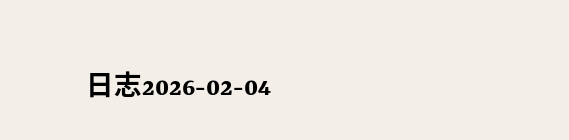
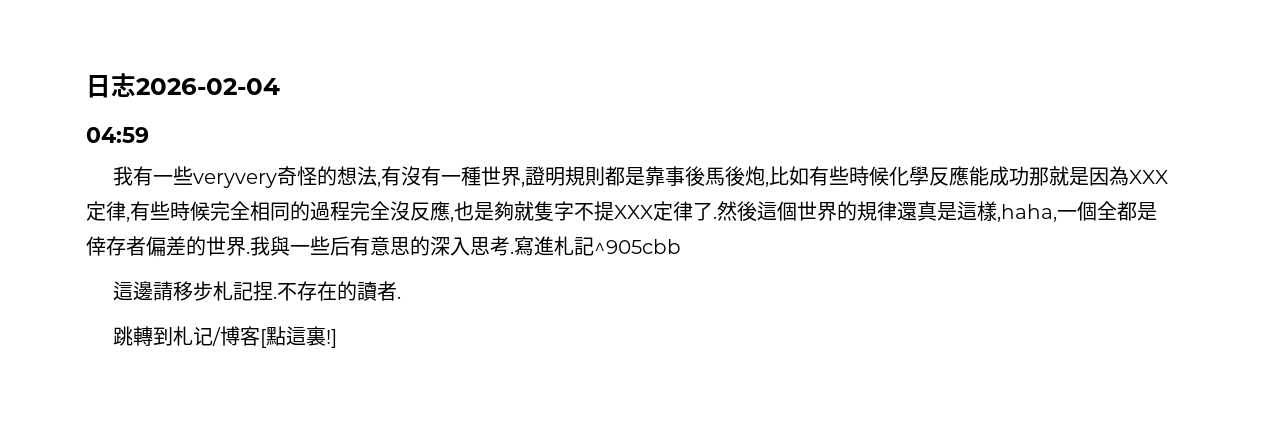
(271, 87) none -> [86,127,149,143] [112,166,1168,188] [86,201,1157,222] [86,236,681,257] [112,281,401,301] [112,326,337,348] // 04:59 // 我有一些veryvery奇怪的想法,有沒有一種世界,證明規則都是靠事後馬後炮,比如有些時候化學反應能成功那就是因為XXX定律,有些時候完全相同的過程完全沒反應,也是夠就隻字不提XXX定律了.然後這個世界的規律還真是這樣,haha,一個全都是倖存者偏差的世界.我與一些后有意思的深入思考.寫進札記^905cbb // 這邊請移步札記捏.不存在的讀者. // 跳轉到札记/博客[點這裏!]

